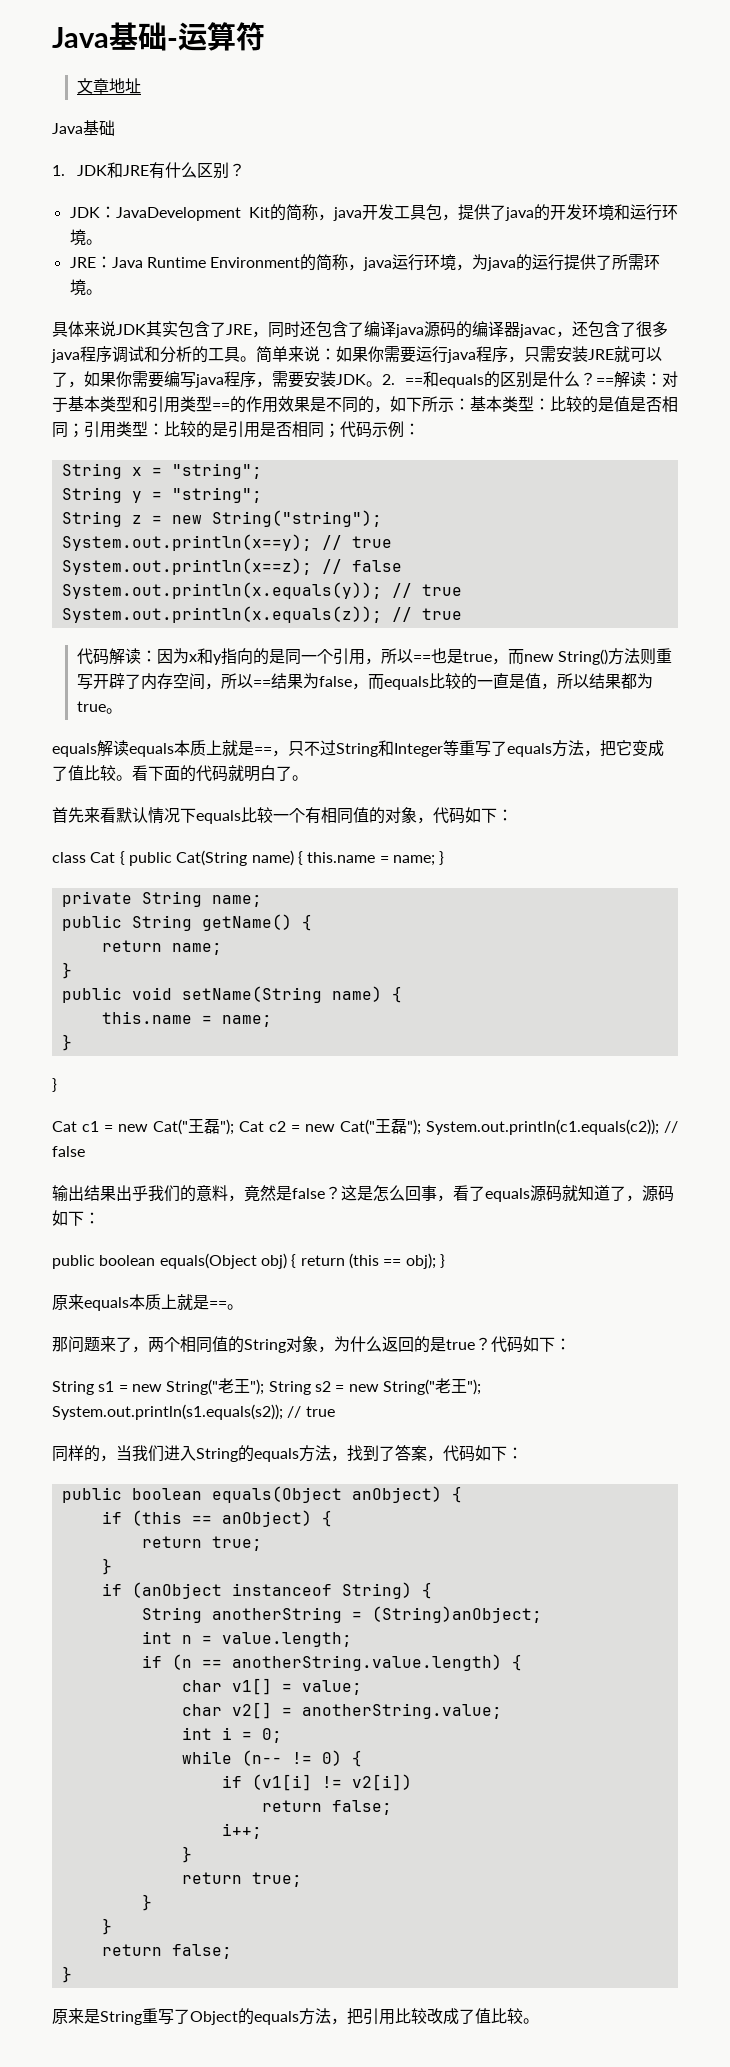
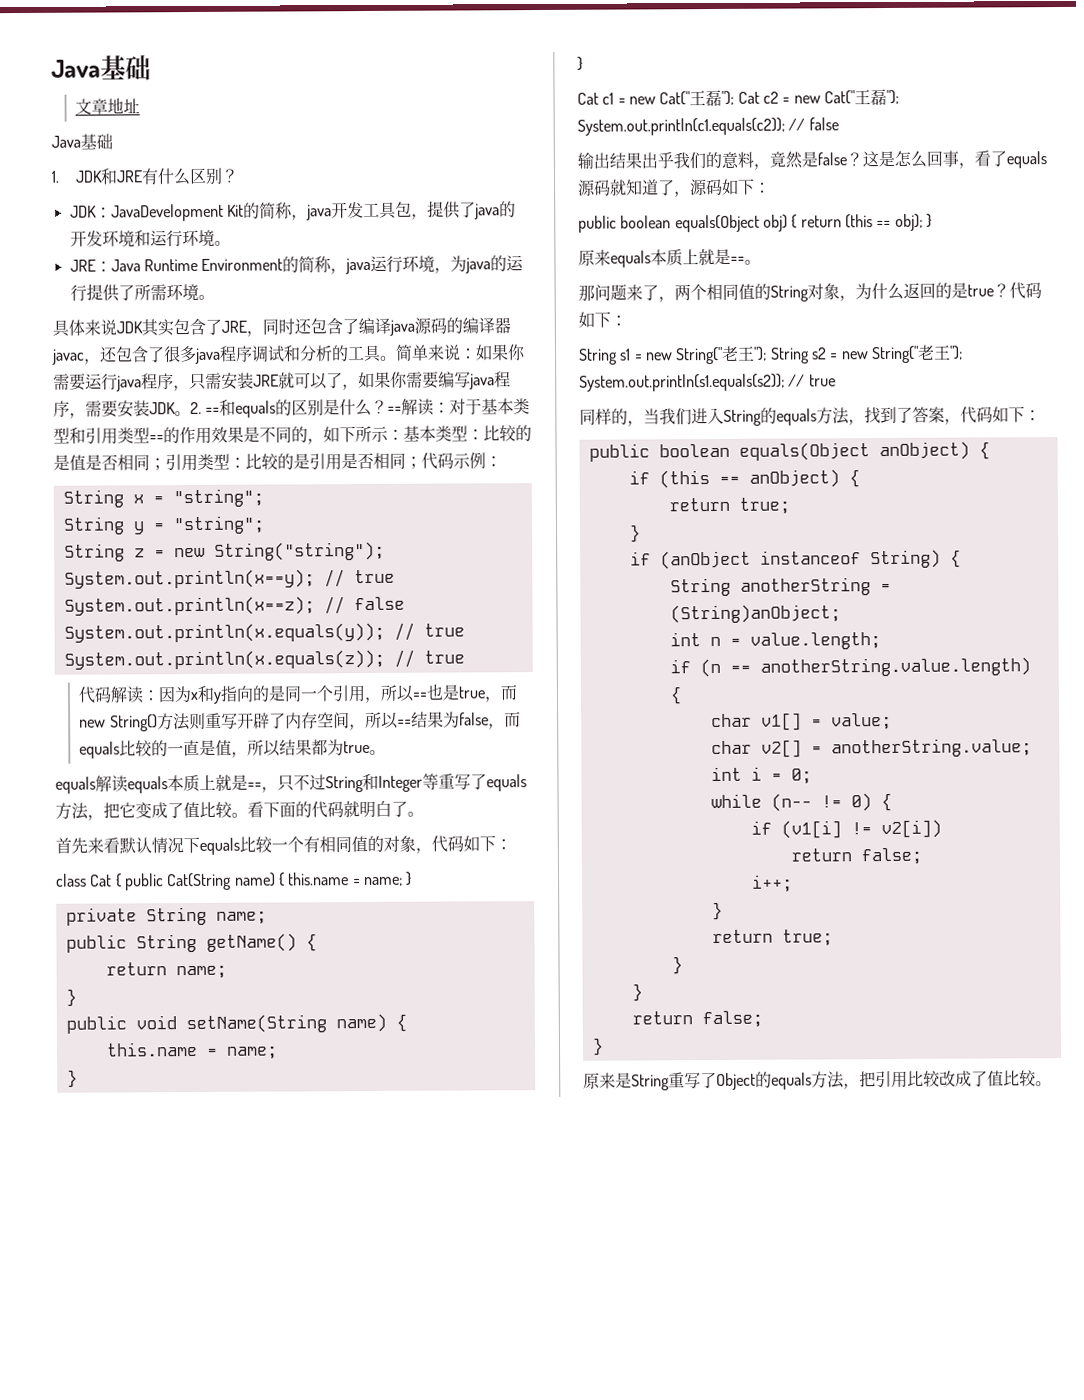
[52,22,265,51] Java基础-运算符 -> [51,55,151,81] Java基础

